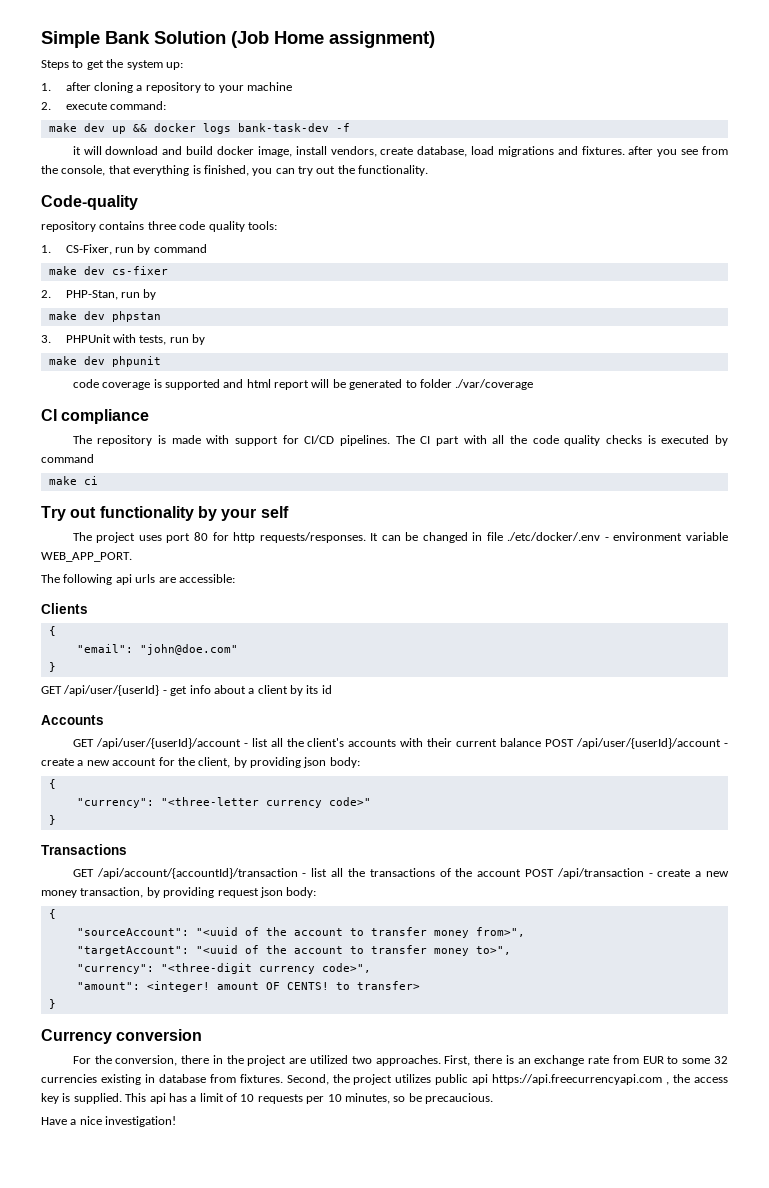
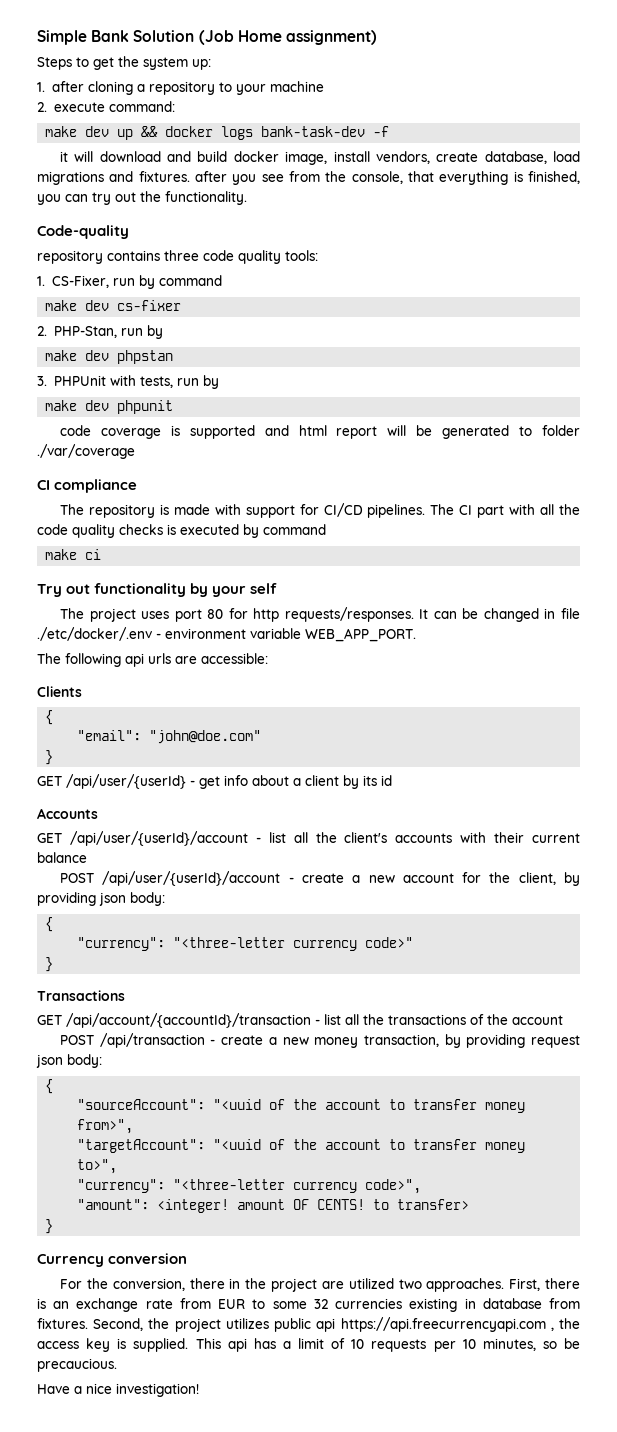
(542, 742) none -> (87, 857) //
(522, 873) none -> (563, 1020) //
[160,963,252,974] "<three-digit -> [173,1179,286,1190] "<three-letter

